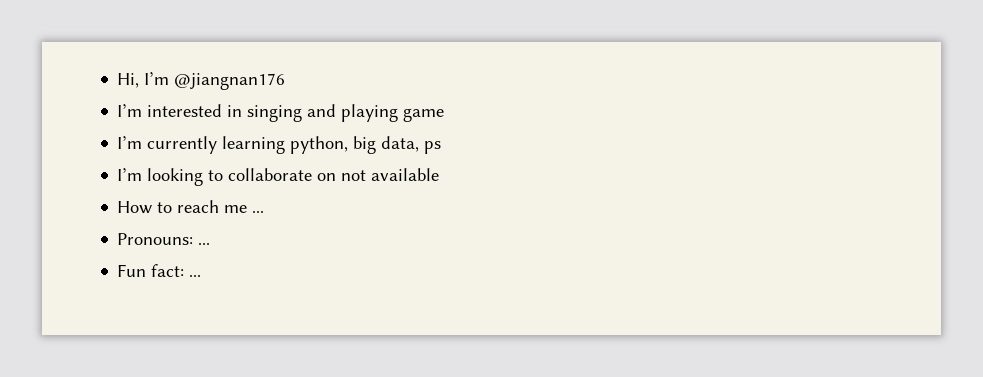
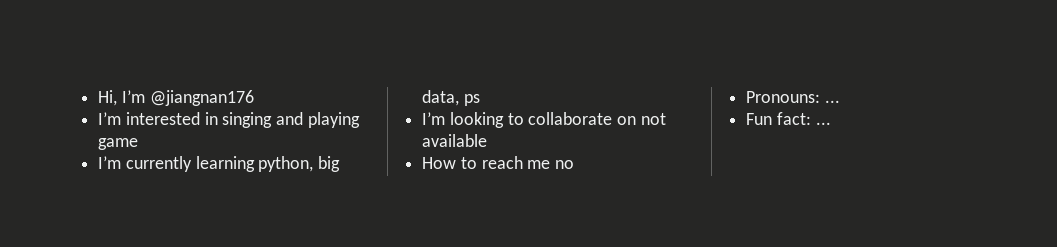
[252,210,265,213] ... -> [555,160,575,169] no

